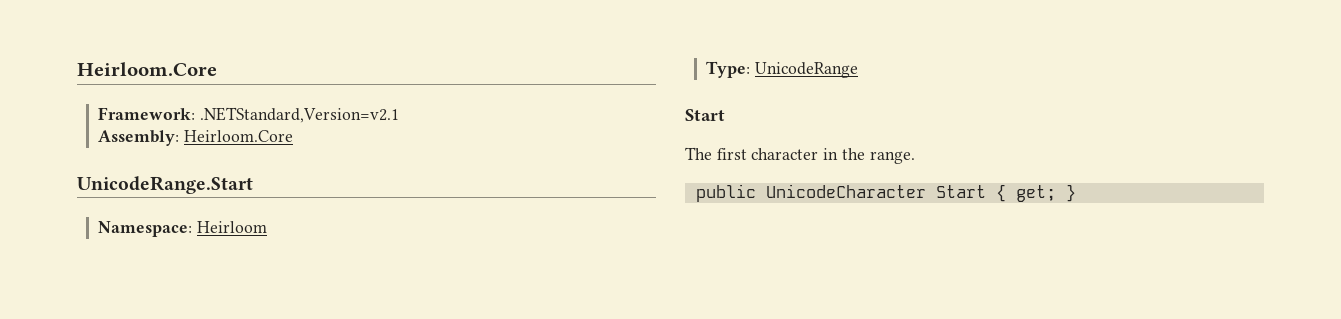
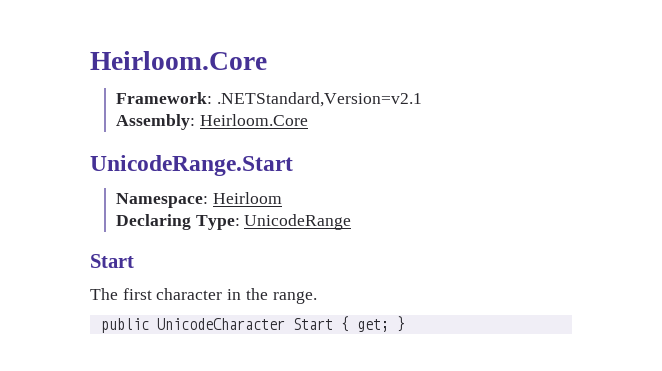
(268, 227) none -> [115,214,191,230] Declaring

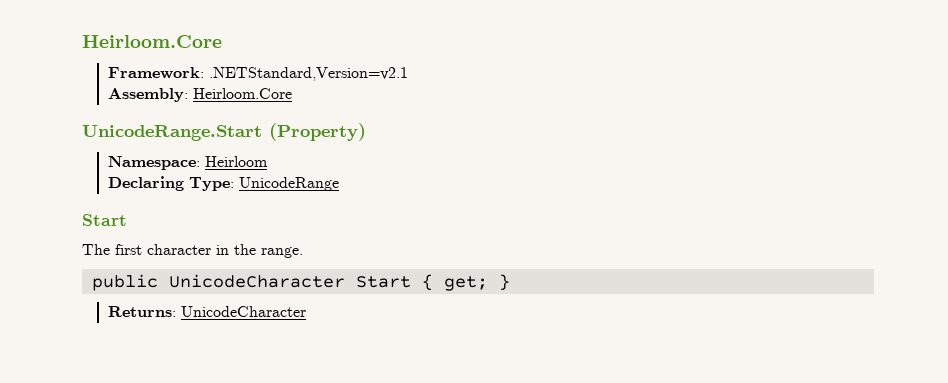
(293, 165) none -> [269,123,366,141] (Property)
(405, 324) none -> [108,306,307,317] // Returns: UnicodeCharacter

